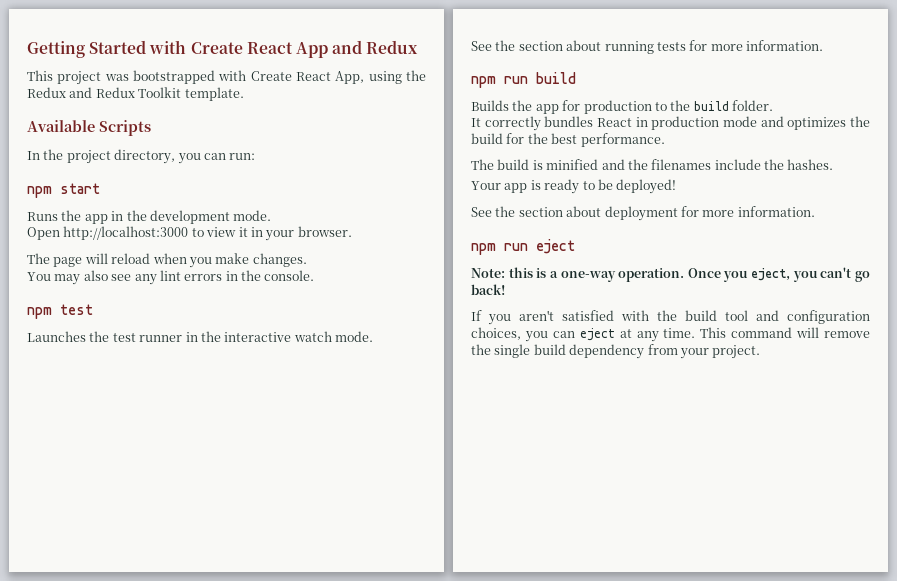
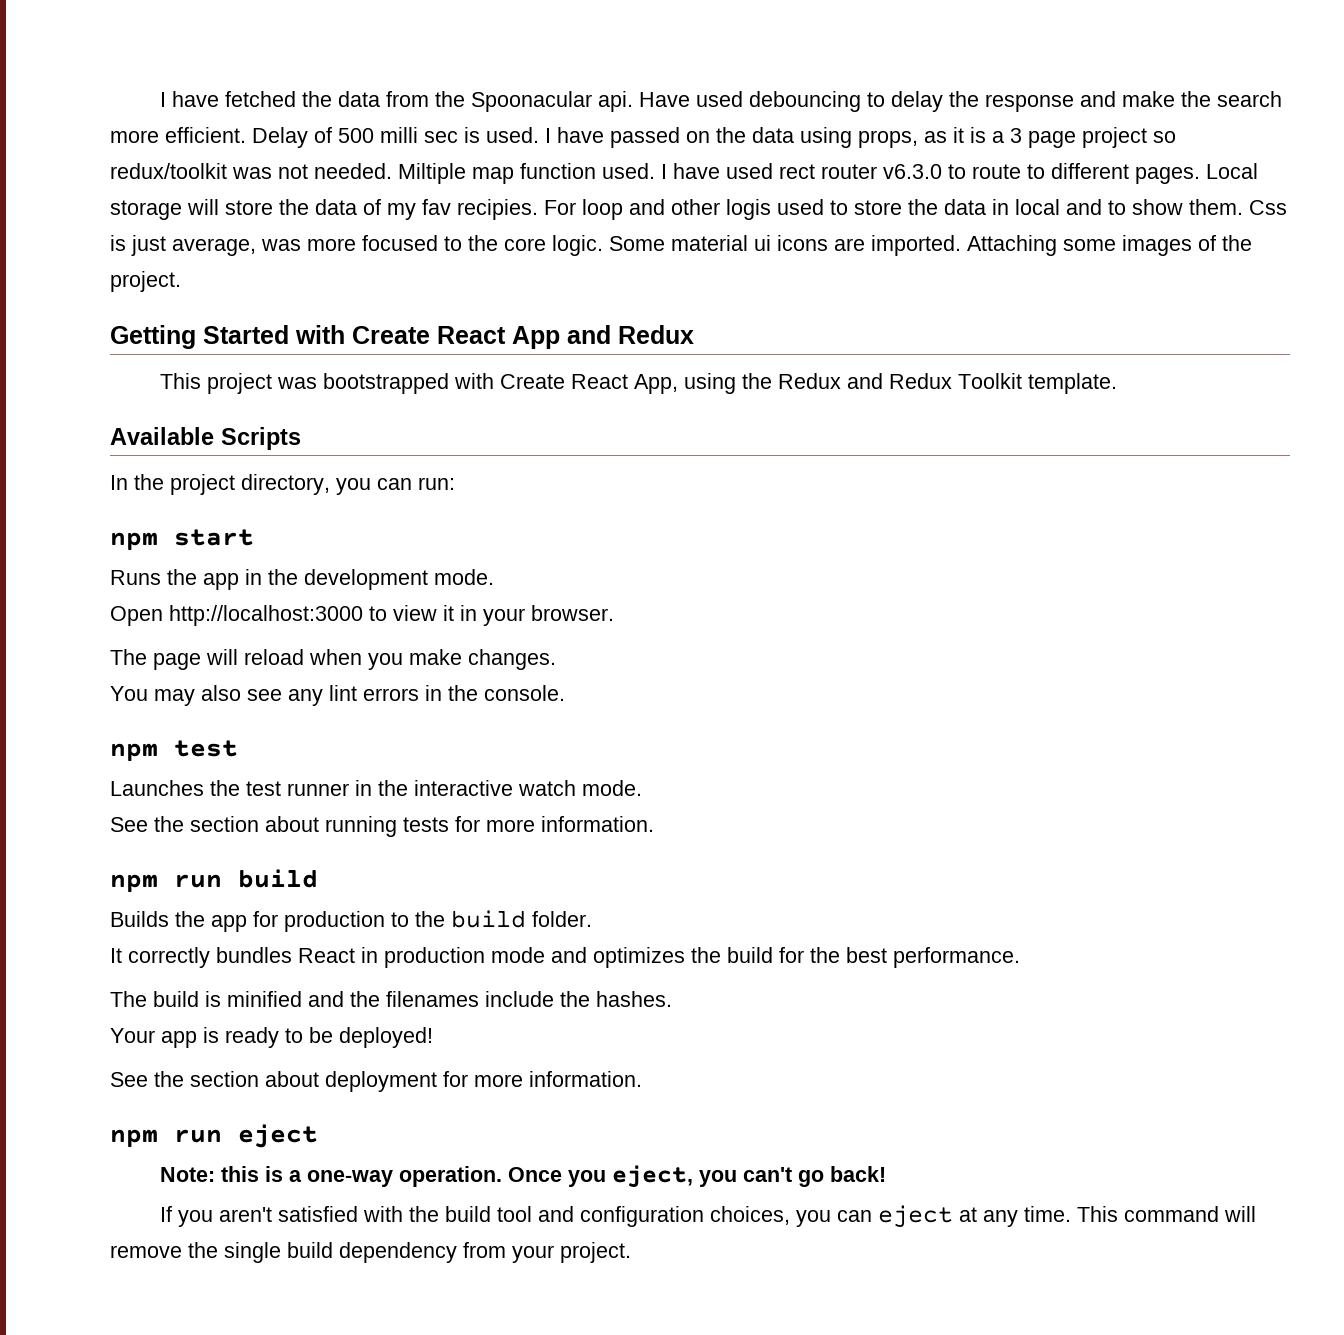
(27, 49) none -> [160,91,1283,112] [110,127,1176,148] [110,163,1258,184] [110,199,1287,220] [110,235,1252,256] [110,271,181,292] I have fetched the data from the Spoonacular api. Have used debouncing to delay the response and make the search more efficient. Delay of 500 milli sec is used. I have passed on the data using props, as it is a 3 page project so redux/toolkit was not needed. Miltiple map function used. I have used rect router v6.3.0 to route to different pages. Local storage will store the data of my fav recipies. For loop and other logis used to store the data in local and to show them. Css is just average, was more focused to the core logic. Some material ui icons are imported. Attaching some images of the project. //

